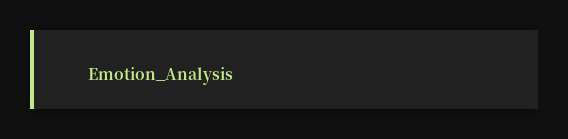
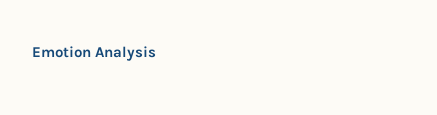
[88,67,233,85] Emotion_Analysis -> [32,46,157,61] Emotion Analysis

